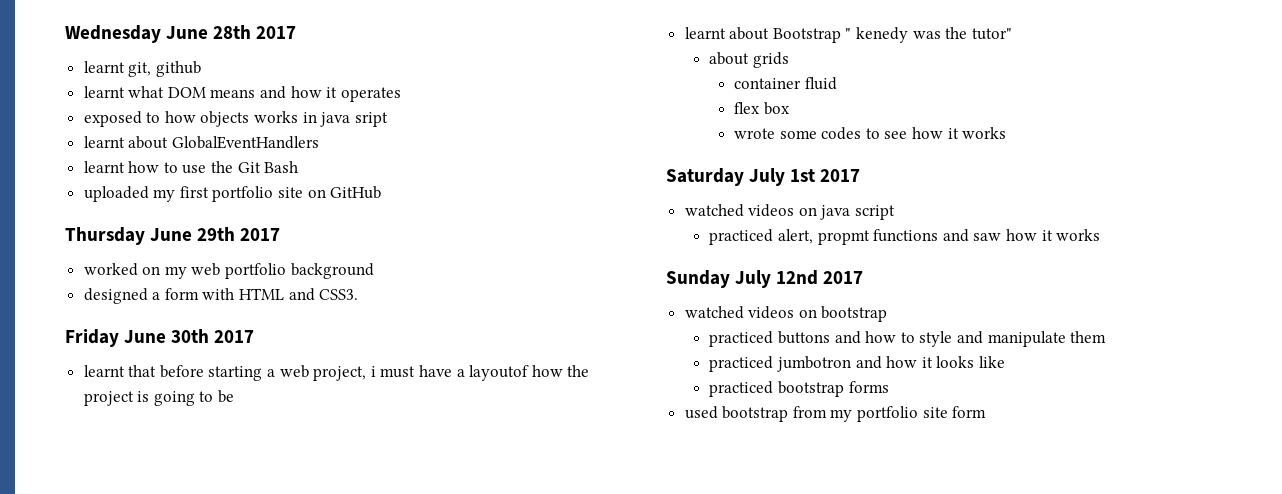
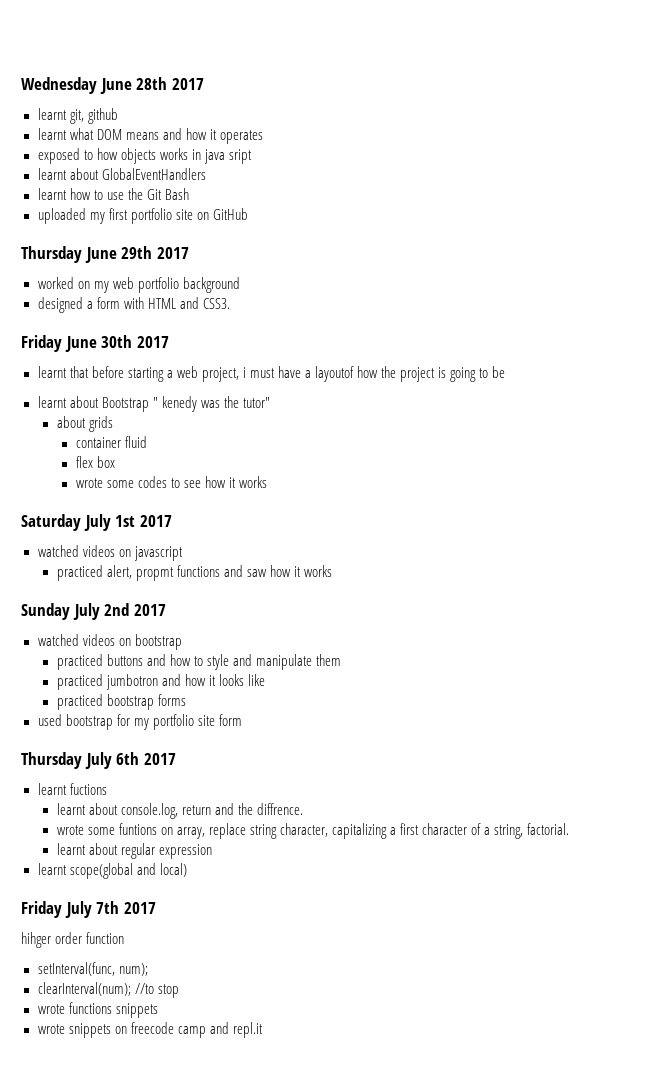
[820,205,896,220] java script -> [133,546,183,561] javascript
[776,270,819,285] 12nd -> [104,603,130,616] 2nd
[792,406,827,418] from -> [116,714,130,726] for
(987, 412) none -> [21,752,176,769] [37,783,107,795] [56,803,303,819] [56,823,570,839] [56,843,212,859] [37,863,187,879] [21,901,156,918] [21,932,125,948] [37,962,148,976] [37,982,179,998] [37,1002,158,1018] [37,1022,263,1038] // Thursday July 6th 2017 // learnt fuctions // learnt about console.log, return and the diffrence. // wrote some funtions on array, replace string character, capitalizing a first character of a string, factorial. // learnt about regular expression // learnt scope(global and local) // Friday July 7th 2017 // hihger order function // setInterval(func, num); // clearInterval(num); //to stop // wrote functions snippets // wrote snippets on freecode camp and repl.it

